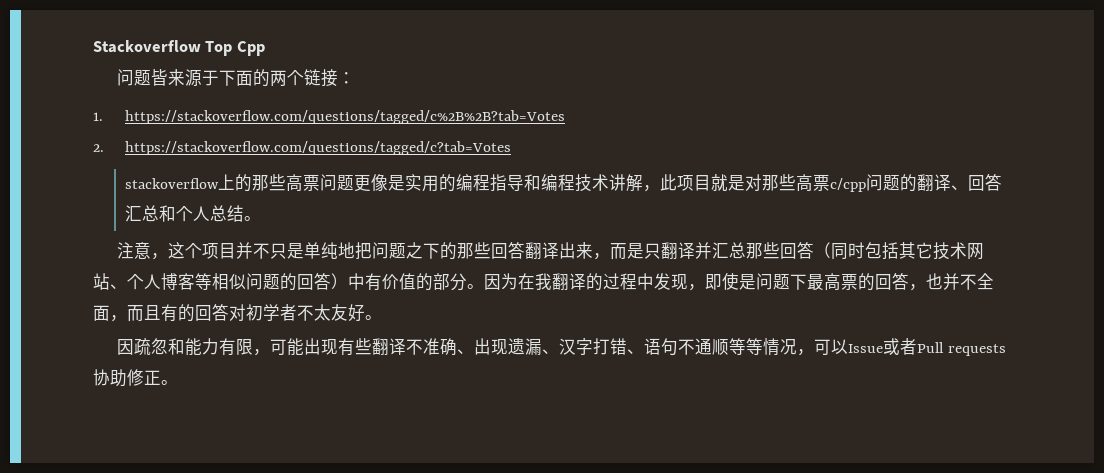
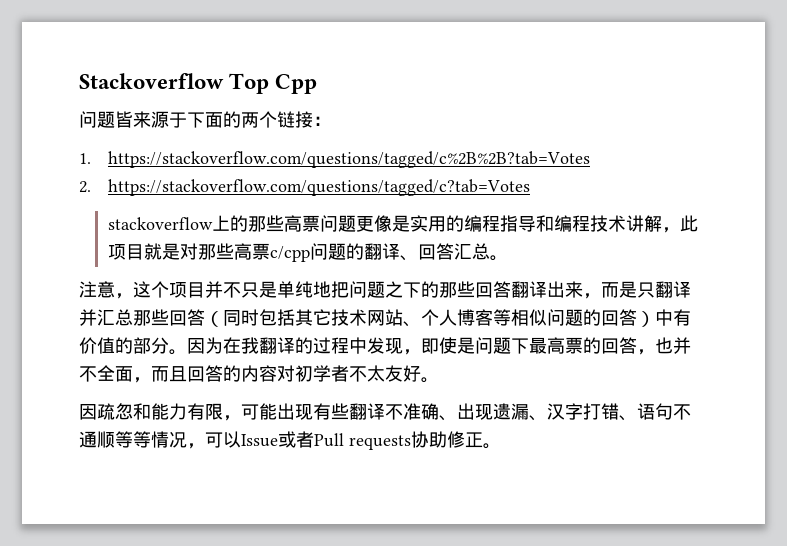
[159,205,245,222] 和个人总结 -> (491, 251) none
[161,304,229,322] 有的回答 -> [187,365,277,382] 回答的内容

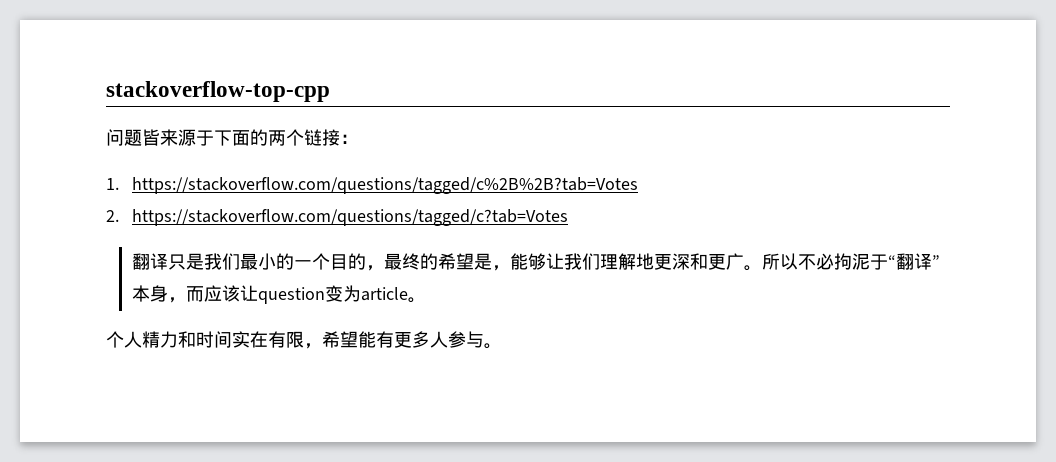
[79,73,318,94] Stackoverflow Top Cpp -> [106,81,330,102] stackoverflow-top-cpp
[108,215,699,233] [108,243,509,262] [79,281,691,299] [79,309,691,327] [79,337,691,355] [79,365,439,383] [79,403,691,421] [79,431,483,450] stackoverflow上的那些高票问题更像是实用的编程指导和编程技术讲解，此项目就是对那些高票c/cpp问题的翻译、回答汇总。 // 注意，这个项目并不只是单纯地把问题之下的那些回答翻译出来，而是只翻译并汇总那些回答（同时包括其它技术网站、个人博客等相似问题的回答）中有价值的部分。因为在我翻译的过程中发现，即使是问题下最高票的回答，也并不全面，而且回答的内容对初学者不太友好。 // 因疏忽和能力有限，可能出现有些翻译不准确、出现遗漏、汉字打错、语句不通顺等等情况，可以Issue或者Pull requests协助修正 -> [131,253,940,271] [131,285,426,304] [106,331,484,349] 翻译只是我们最小的一个目的，最终的希望是，能够让我们理解地更深和更广。所以不必拘泥于“翻译”本身，而应该让question变为article。 // 个人精力和时间实在有限，希望能有更多人参与

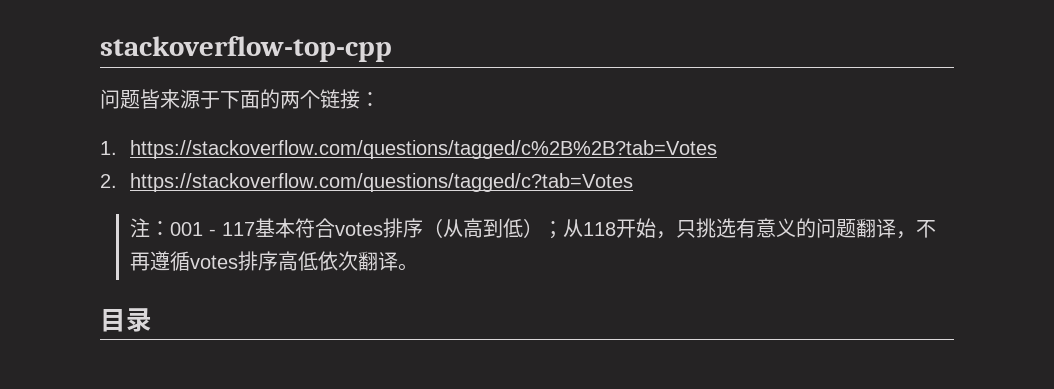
[131,253,940,271] [131,285,426,304] [106,331,502,349] 翻译只是我们最小的一个目的，最终的希望是，能够让我们理解地更深和更广。所以不必拘泥于“翻译”本身，而应该让question变为article。 // 个人精力和时间实在有限，希望能有更多人参与。 -> [129,218,936,239] [129,251,418,271] [100,308,152,332] 注：001 - 117基本符合votes排序（从高到低）；从118开始，只挑选有意义的问题翻译，不再遵循votes排序高低依次翻译。 // 目录

